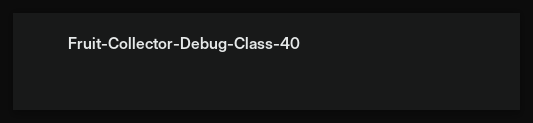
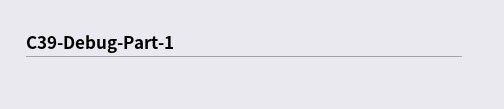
[68,37,300,52] Fruit-Collector-Debug-Class-40 -> [26,35,174,53] C39-Debug-Part-1

